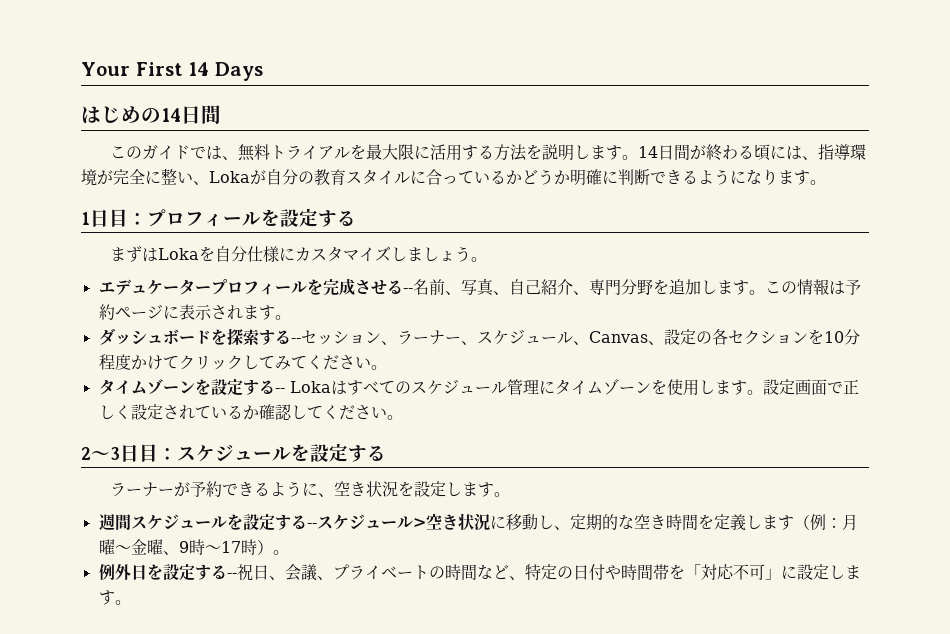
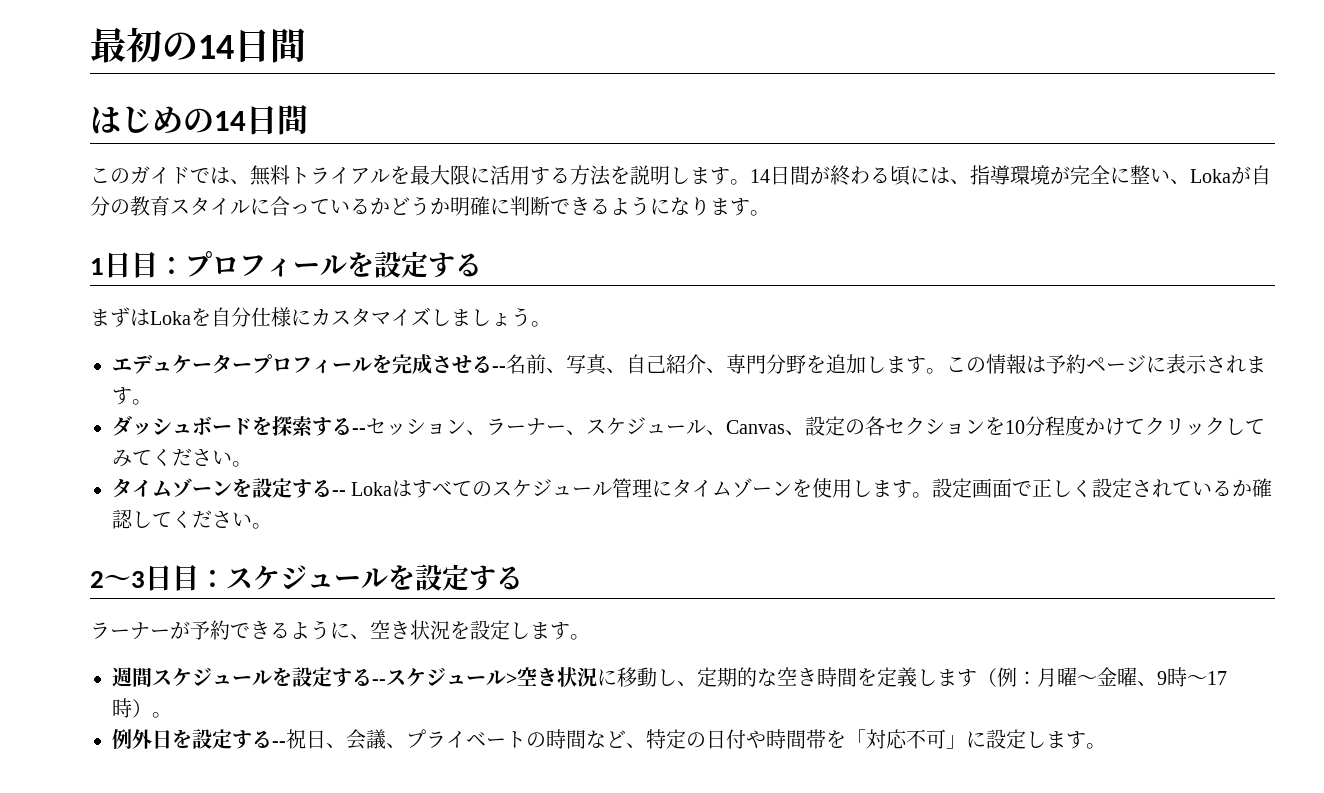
[81,62,263,81] Your First 14 Days -> [90,27,306,63] 最初の14日間

